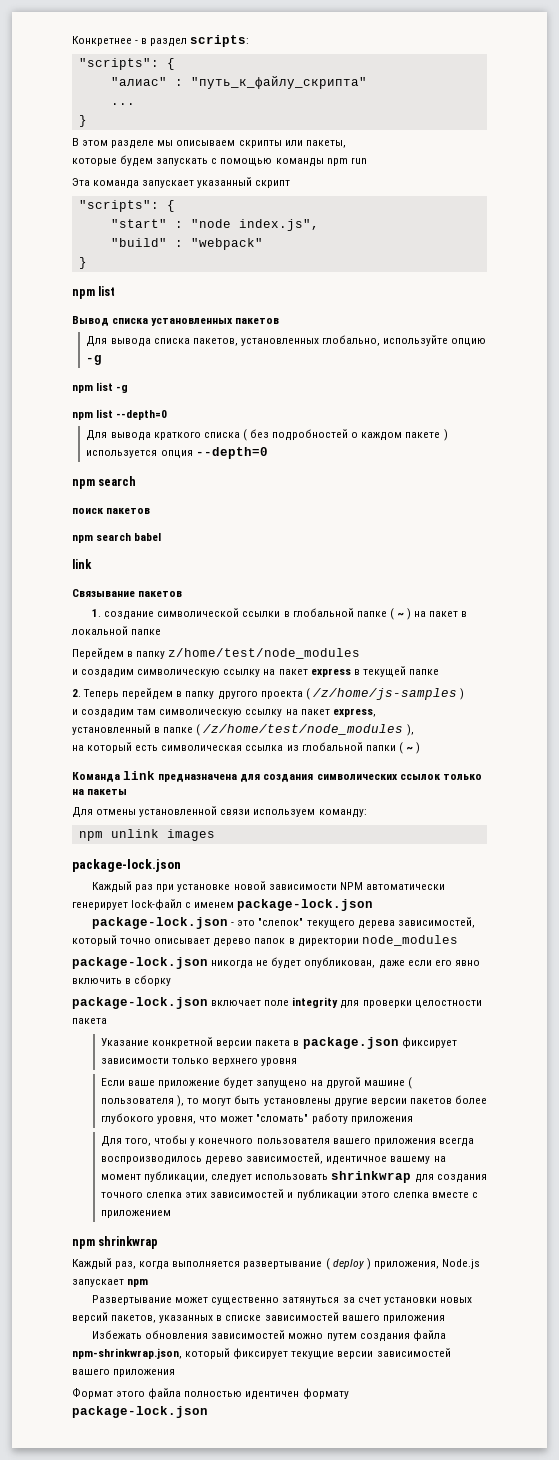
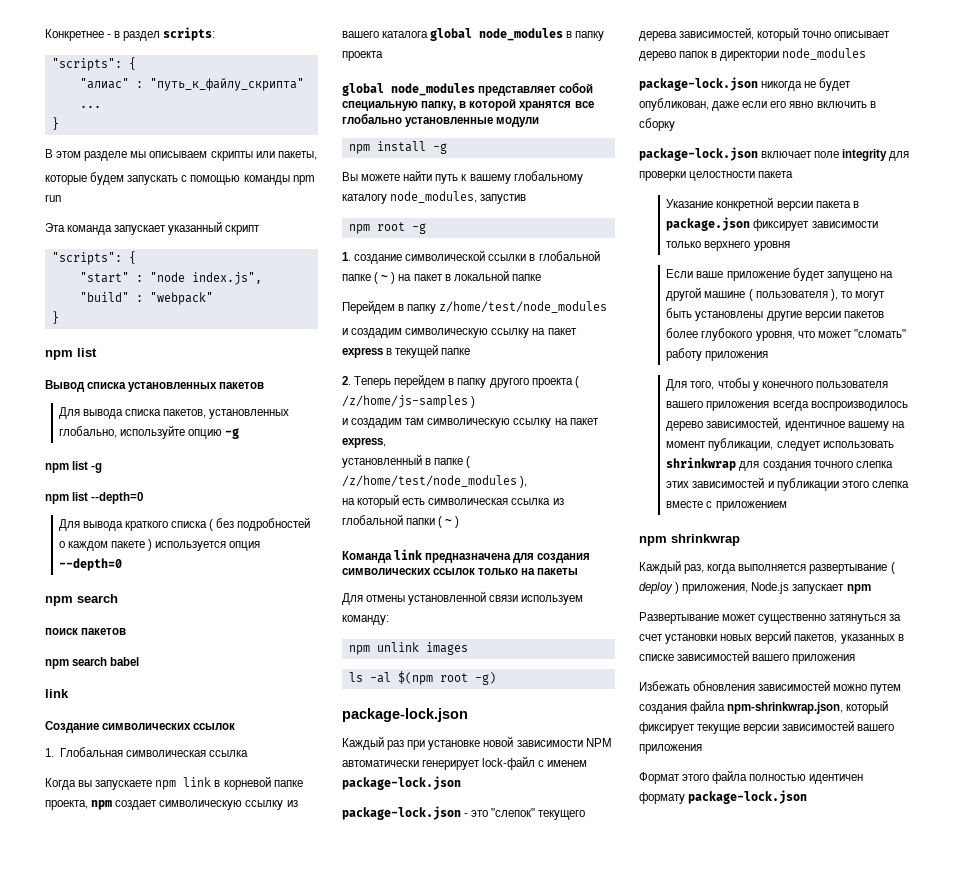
[72,589,183,597] Связывание пакетов -> [45,721,236,733] [45,747,248,757] [45,776,303,790] [45,800,298,810] [342,28,605,41] [342,51,383,61] [342,82,594,96] [342,98,594,111] [342,113,540,127] [348,141,447,154] [342,170,583,184] [342,191,527,204] [348,222,426,234] Создание символических ссылок // 1. Глобальная символическая ссылка // Когда вы запускаете npm link в корневой папке проекта, npm создает символическую ссылку из вашего каталога global node_modules в папку проекта // global node_modules представляет собой специальную папку, в которой хранятся все глобально установленные модули // npm install -g // Вы можете найти путь к вашему глобальному каталогу node_modules, запустив // npm root -g
(215, 835) none -> [348,671,496,685] // ls -al $(npm root -g)

